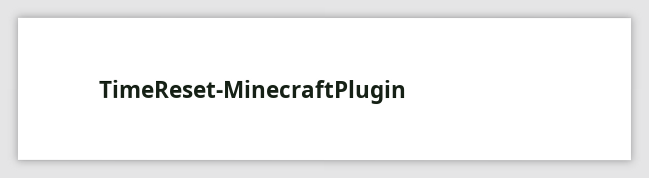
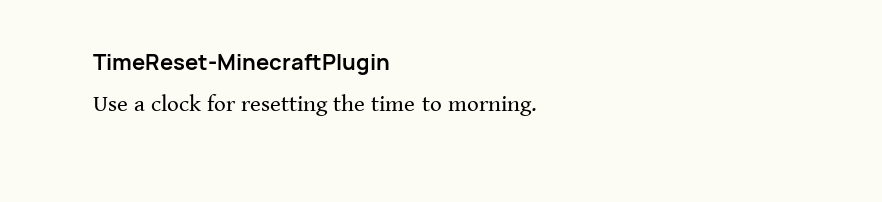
(407, 92) none -> [93,94,537,116] // Use a clock for resetting the time to morning.

